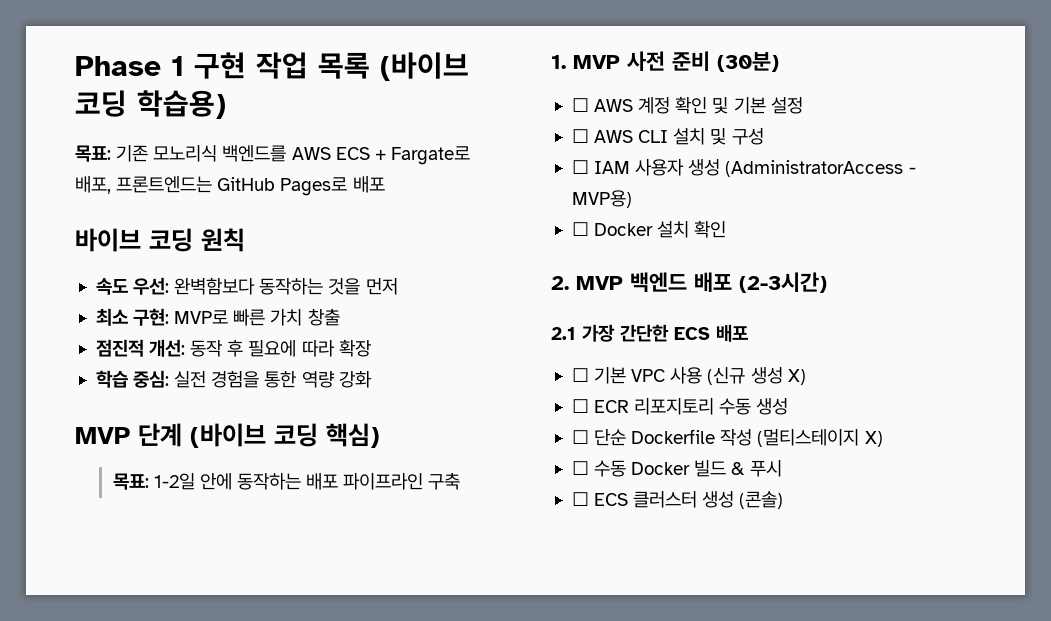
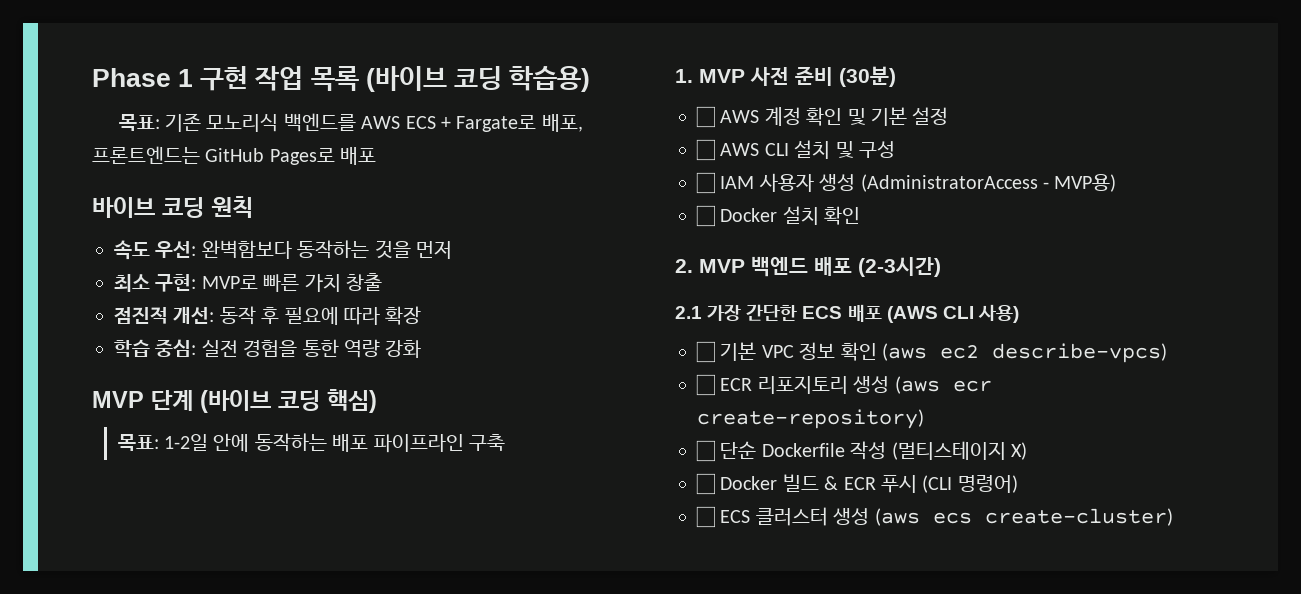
(748, 333) none -> [886,304,1019,323] (AWS CLI 사용)
[670,367,806,385] 사용 (신규 생성 X) -> [799,342,1167,363] 정보 확인 (aws ec2 describe-vpcs)
[719,398,789,415] 수동 생성 -> [853,376,992,394] [697,409,924,429] 생성 (aws ecr create-repository)
[594,460,627,477] 수동 -> (715, 484) none
(746, 468) none -> [843,477,876,490] ECR
(782, 468) none -> [922,475,1018,493] (CLI 명령어)
[739,491,784,509] (콘솔) -> [874,508,1173,526] (aws ecs create-cluster)

